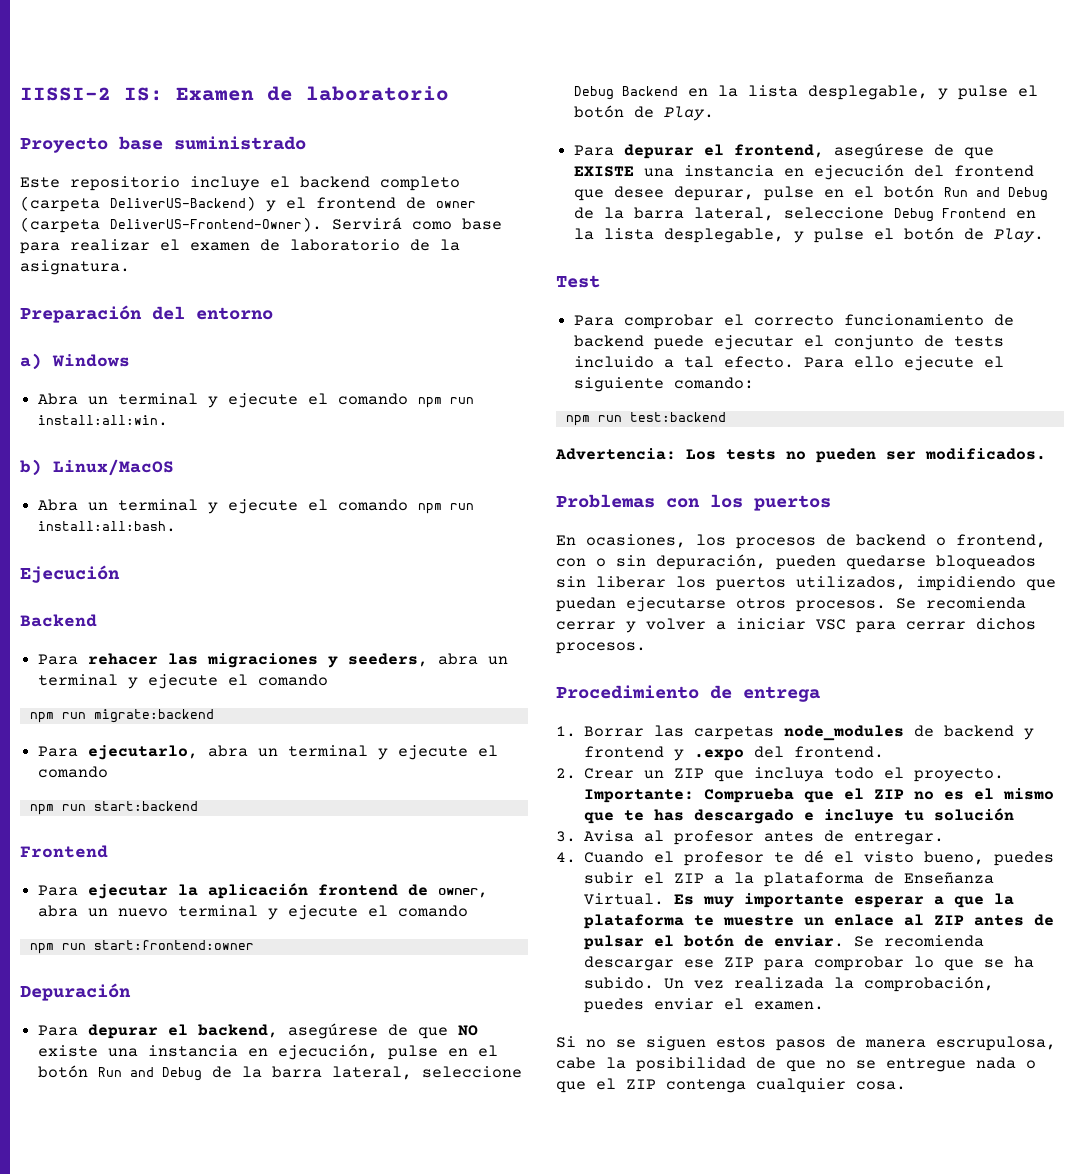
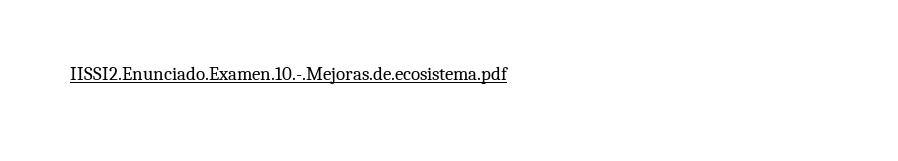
[20,86,449,101] [20,136,306,153] [20,176,460,191] [20,196,476,212] [20,217,502,233] [20,239,460,254] [20,260,130,275] [20,305,273,323] [20,353,130,370] [38,393,475,408] [38,415,169,426] [20,459,174,476] [38,499,475,514] [38,521,177,532] [20,565,120,583] [20,614,97,627] [38,653,509,668] [38,674,329,689] [29,709,214,723] [38,745,499,760] [38,766,109,778] [29,801,198,815] [20,845,108,858] [38,883,489,899] [38,905,469,920] [29,940,254,954] [20,983,131,1001] [38,1023,479,1039] [38,1044,499,1060] [38,1065,523,1081] [574,85,1039,100] [574,105,715,121] [574,143,995,159] [574,164,1035,180] [574,185,1049,201] [574,207,1037,222] [574,227,1045,243] [556,275,600,288] [574,314,1015,329] [574,335,1005,350] [574,356,1005,371] [574,377,755,392] [565,412,726,426] [555,448,1046,463] [556,494,831,511] [556,534,1046,549] [556,554,1036,570] [556,576,1056,591] [556,597,1026,612] [556,618,1036,633] [556,642,646,654] [556,685,820,702] [556,725,1035,741] [584,746,885,761] [556,767,1005,782] [584,788,1055,803] [584,808,1015,824] [556,830,945,845] [556,850,1055,866] [584,872,995,887] [584,893,1015,908] [584,914,1055,929] [584,934,985,950] [584,956,1035,971] [584,976,995,992] [584,998,825,1013] [556,1036,1056,1051] [556,1057,1036,1072] [556,1078,906,1093] IISSI-2 IS: Examen de laboratorio // Proyecto base suministrado // Este repositorio incluye el backend completo (carpeta DeliverUS-Backend) y el frontend de owner (carpeta DeliverUS-Frontend-Owner). Servirá como base para realizar el examen de laboratorio de la asignatura. // Preparación del entorno // a) Windows // Abra un terminal y ejecute el comando npm run install:all:win. // b) Linux/MacOS // Abra un terminal y ejecute el comando npm run install:all:bash. // Ejecución // Backend // Para rehacer las migraciones y seeders, abra un terminal y ejecute el comando // npm run migrate:backend // Para ejecutarlo, abra un terminal y ejecute el comando // npm run start:backend // Frontend // Para ejecutar la aplicación frontend de owner, abra un nuevo terminal y ejecute el comando // npm run start:frontend:owner // Depuración // Para depurar el backend, asegúrese de que NO existe una instancia en ejecución, pulse en el botón Run and Debug de la barra lateral, seleccione Debug Backend en la lista desplegable, y pulse el botón de Play. // Para depurar el frontend, asegúrese de que EXISTE una instancia en ejecución del frontend que desee depurar, pulse en el botón Run and Debug de la barra lateral, seleccione Debug Frontend en la lista desplegable, y pulse el botón de Play. // Test // Para comprobar el correcto funcionamiento de backend puede ejecutar el conjunto de tests incluido a tal efecto. Para ello ejecute el siguiente comando: // npm run test:backend // Advertencia: Los tests no pueden ser modificados. // Problemas con los puertos // En ocasiones, los procesos de backend o frontend, con o sin depuración, pueden quedarse bloqueados sin liberar los puertos utilizados, impidiendo que puedan ejecutarse otros procesos. Se recomienda cerrar y volver a iniciar VSC para cerrar dichos procesos. // Procedimiento de entrega // 1. Borrar las carpetas node_modules de backend y frontend y .expo del frontend. // 2. Crear un ZIP que incluya todo el proyecto. Importante: Comprueba que el ZIP no es el mismo que te has descargado e incluye tu solución // 3. Avisa al profesor antes de entregar. // 4. Cuando el profesor te dé el visto bueno, puedes subir el ZIP a la plataforma de Enseñanza Virtual. Es muy importante esperar a que la plataforma te muestre un enlace al ZIP antes de pulsar el botón de enviar. Se recomienda descargar ese ZIP para comprobar lo que se ha subido. Un vez realizada la comprobación, puedes enviar el examen. // Si no se siguen estos pasos de manera escrupulosa, cabe la posibilidad de que no se entregue nada o que el ZIP contenga cualquier cosa. -> [70,66,508,84] IISSI2.Enunciado.Examen.10.-.Mejoras.de.ecosistema.pdf

